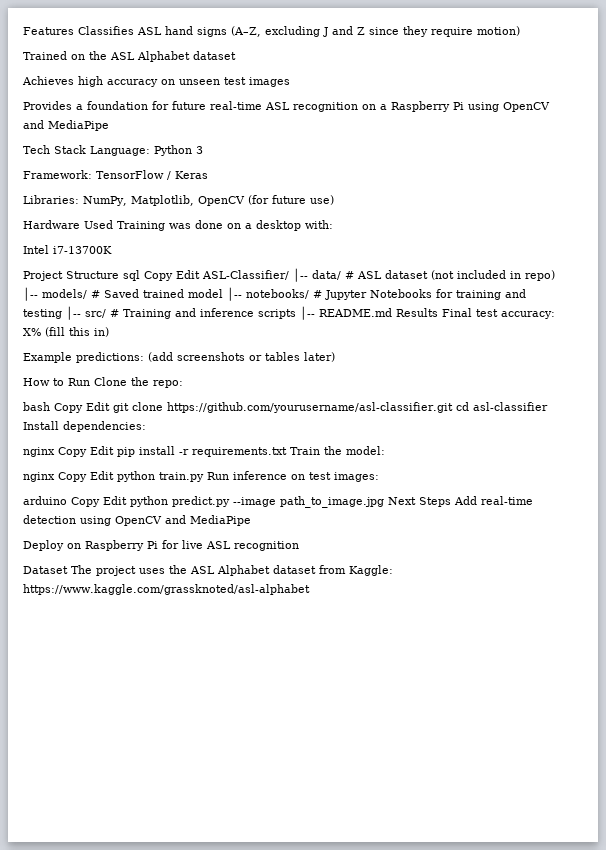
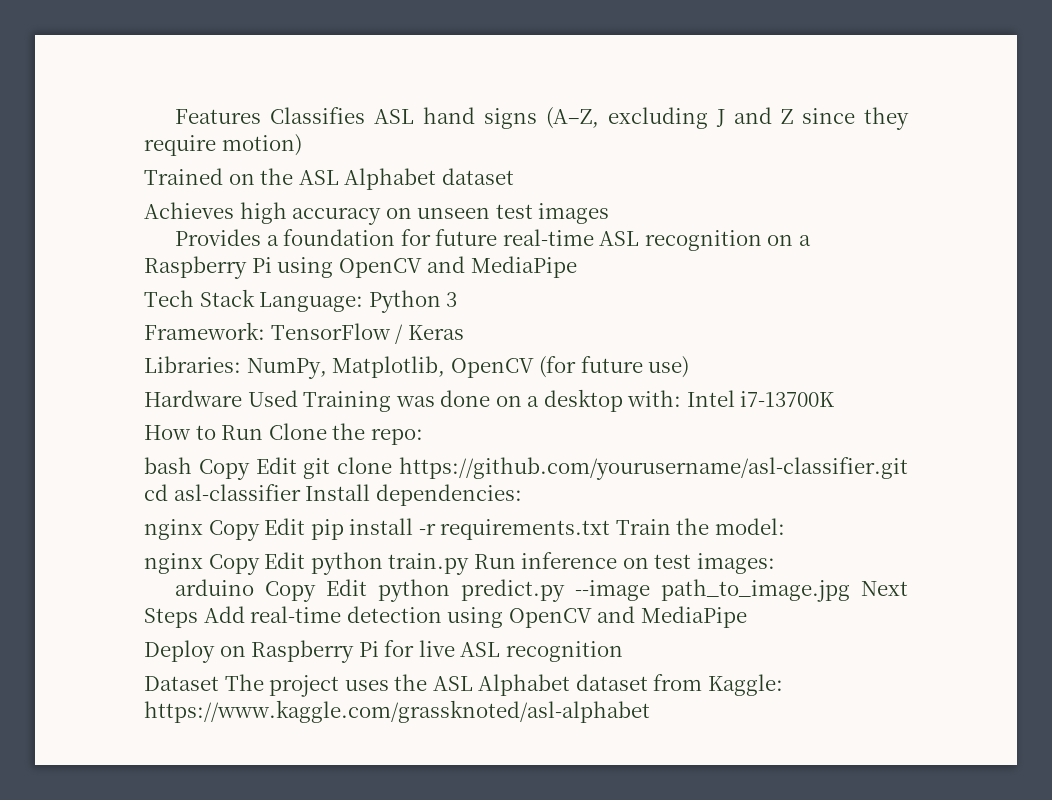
(333, 224) // -> (682, 398) none
[23,268,555,282] [23,287,526,301] [23,306,555,320] [23,327,109,337] [23,352,335,363] // Project Structure sql Copy Edit ASL-Classifier/ │-- data/ # ASL dataset (not included in repo) │-- models/ # Saved trained model │-- notebooks/ # Jupyter Notebooks for training and testing │-- src/ # Training and inference scripts │-- README.md Results Final test accuracy: X% (fill this in) // Example predictions: (add screenshots or tables later) -> (835, 399) none

